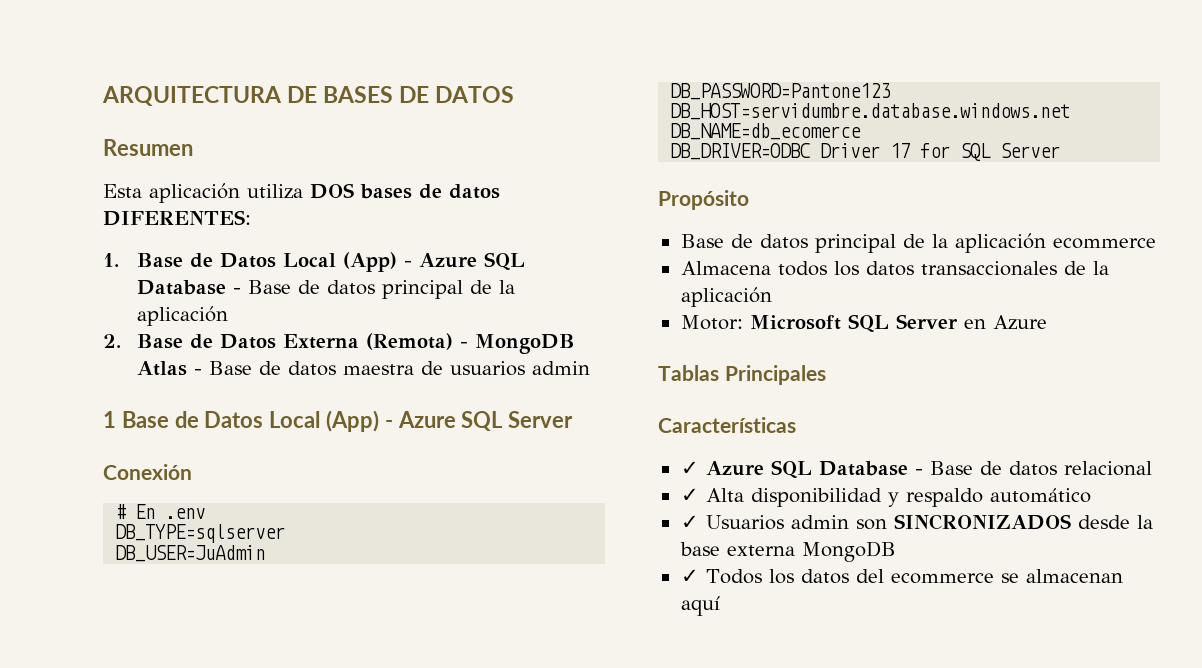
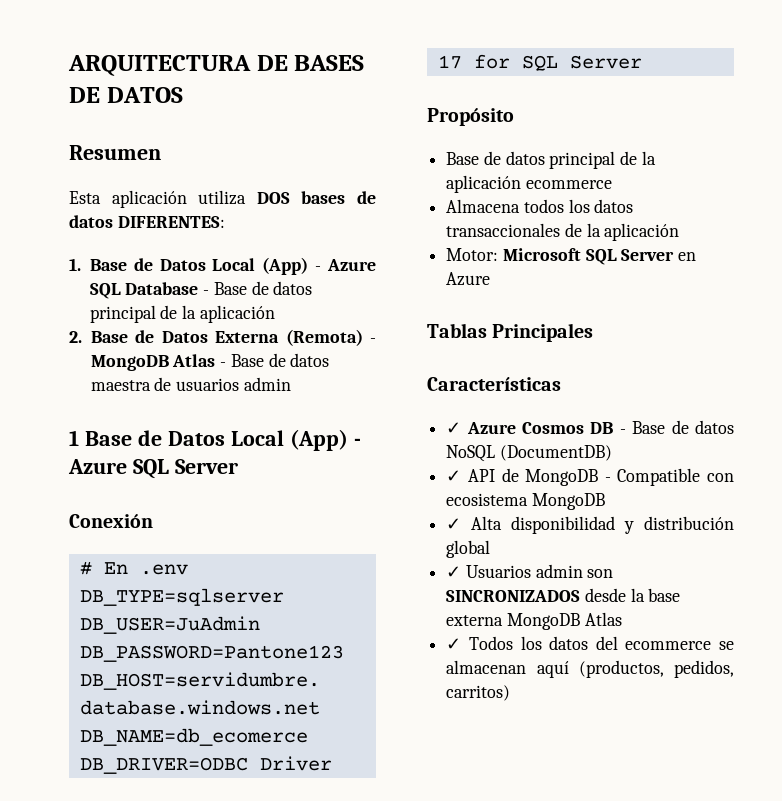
[770,460,1152,479] SQL Database - Base de datos relacional -> [522,420,734,434] [446,445,612,462] [446,468,734,486] [446,493,605,510] Cosmos DB - Base de datos NoSQL (DocumentDB) // ✓ API de MongoDB - Compatible con ecosistema MongoDB
[905,488,1091,507] respaldo automático -> [644,516,734,530] [446,540,491,558] distribución global
(896, 551) none -> [584,612,622,626] Atlas
(720, 606) none -> [578,660,734,678] [446,685,511,701] (productos, pedidos, carritos)

